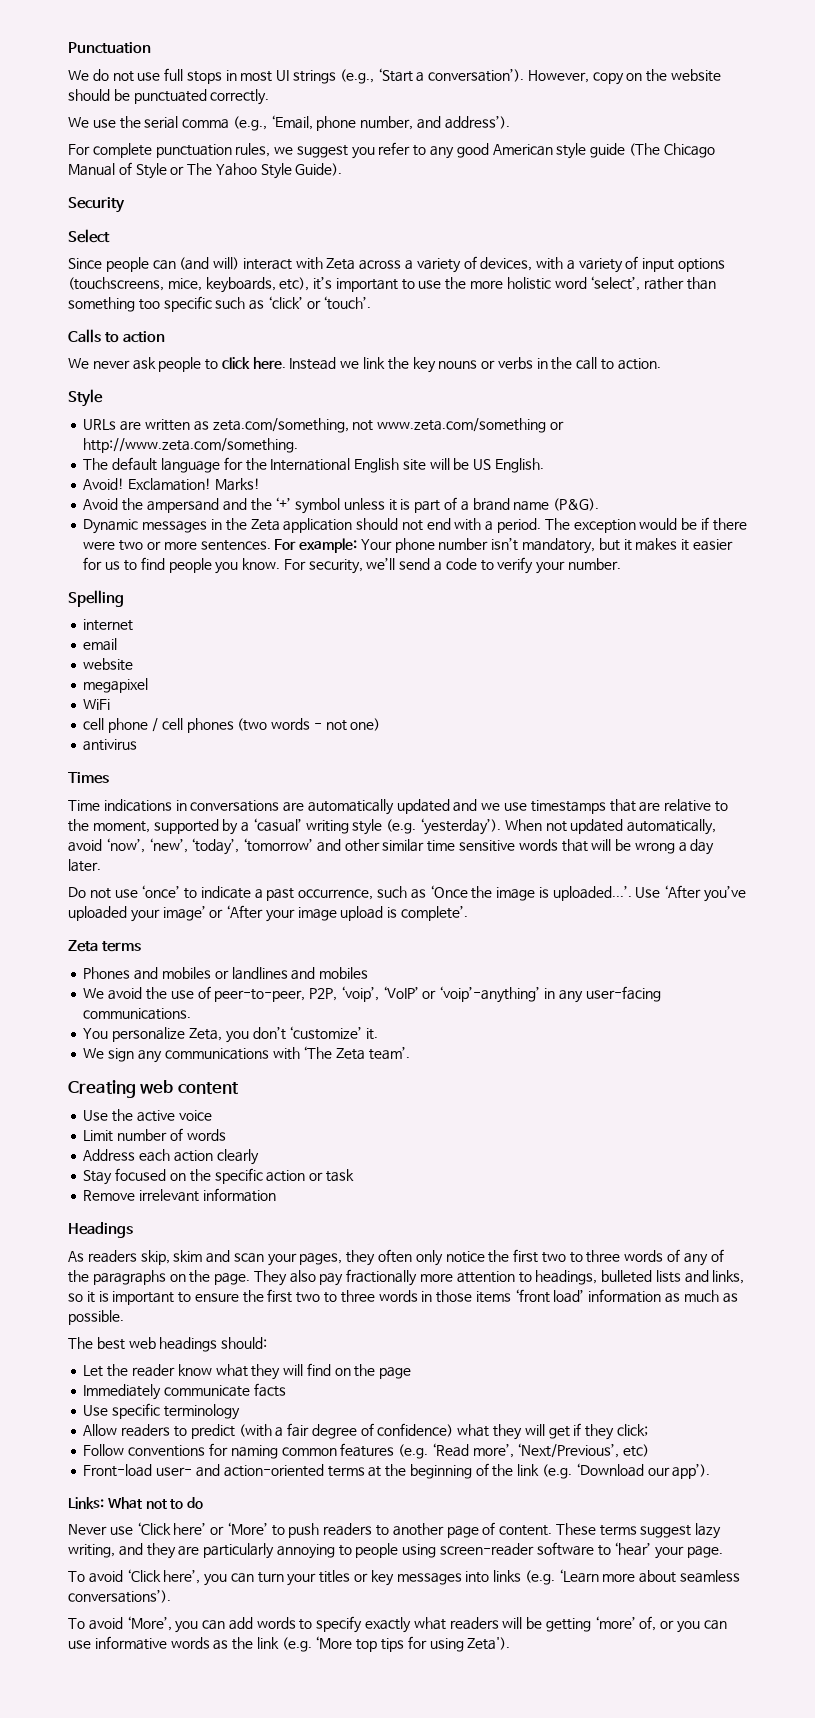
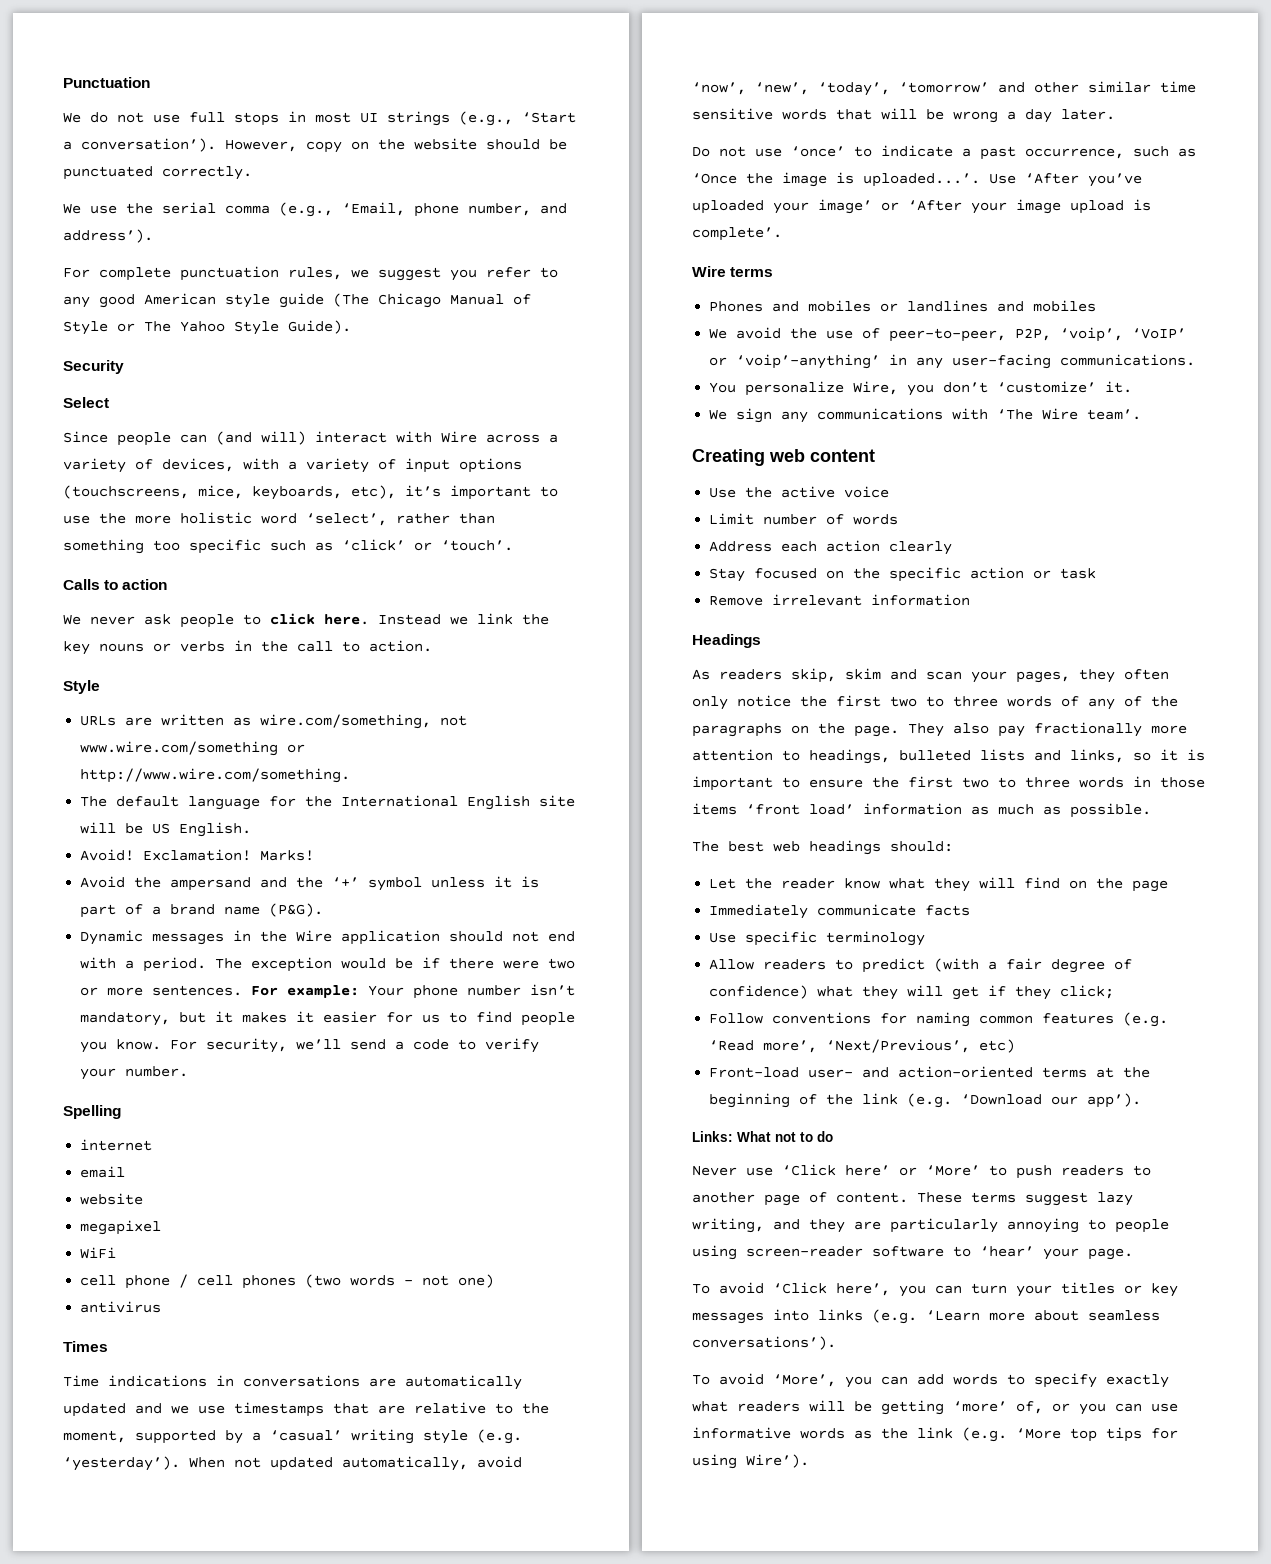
[326,258,356,270] Zeta -> [441,431,477,443] Wire
[212,418,564,433] [83,438,299,453] zeta.com/something, not www.zeta.com/something or http://www.zeta.com/something. -> [260,714,468,729] [80,741,306,756] [80,768,351,783] wire.com/something, not www.wire.com/something or http://www.wire.com/something.
[250,519,280,531] Zeta -> [296,930,333,942] Wire
[68,940,98,952] Zeta -> [692,266,726,277] Wire
[188,1028,222,1041] Zeta, -> [853,381,899,395] Wire,
[336,1048,366,1060] Zeta -> [1042,408,1079,420] Wire
[467,1637,511,1650] Zeta'). -> [746,1454,809,1468] Wire’).

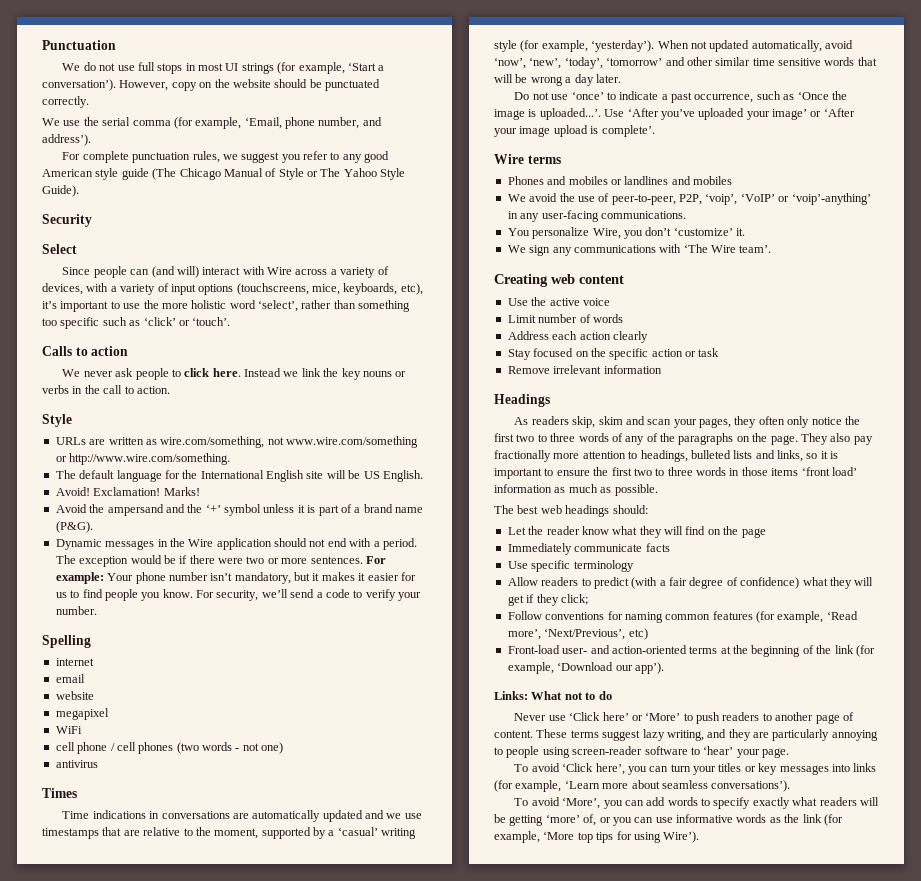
[459,111,513,126] (e.g., -> [277,62,345,74] (for example,
[279,202,333,217] (e.g., -> [173,117,242,129] (for example,
[477,1429,522,1444] (e.g. -> [520,40,588,52] (for example,
[1123,1012,1169,1027] (e.g. -> [756,611,824,623] (for example,
[907,1093,953,1108] (e.g. -> [855,645,875,657] [507,662,554,674] (for example,
[872,1309,917,1324] (e.g. -> [494,780,562,792] (for example,
[962,1427,1007,1442] (e.g. -> [823,814,843,826] [494,831,540,843] (for example,

